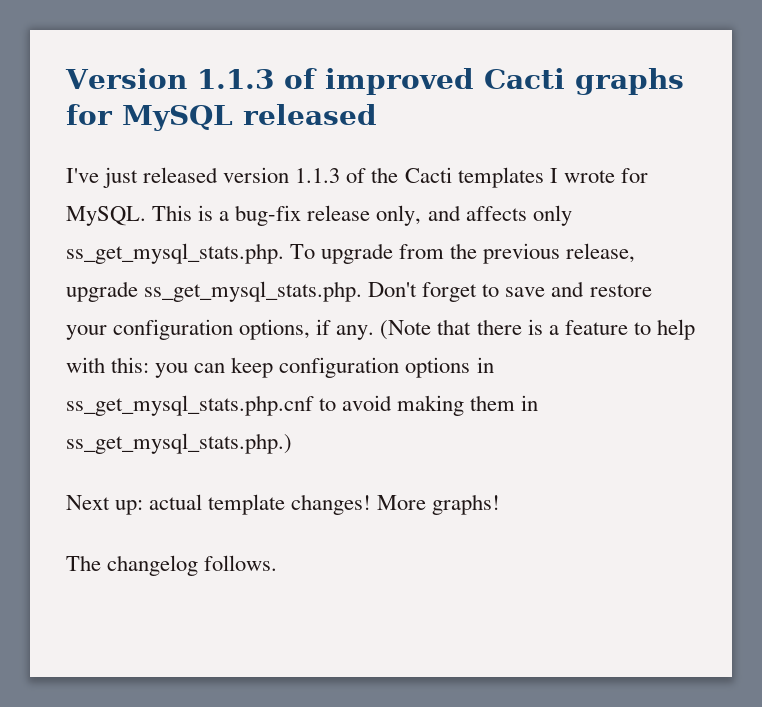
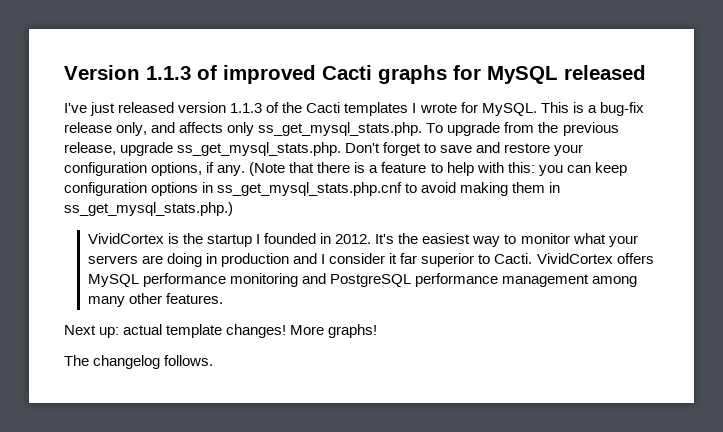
(292, 443) none -> [87,233,638,247] [87,253,654,267] [87,273,638,287] [87,293,223,307] // VividCortex is the startup I founded in 2012. It's the easiest way to monitor what your servers are doing in production and I consider it far superior to Cacti. VividCortex offers MySQL performance monitoring and PostgreSQL performance management among many other features.

